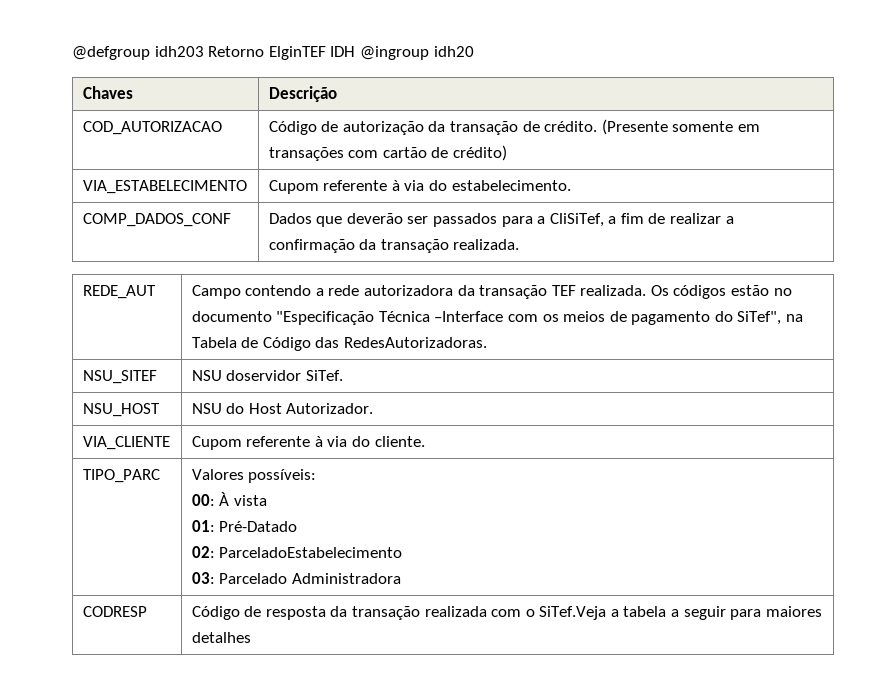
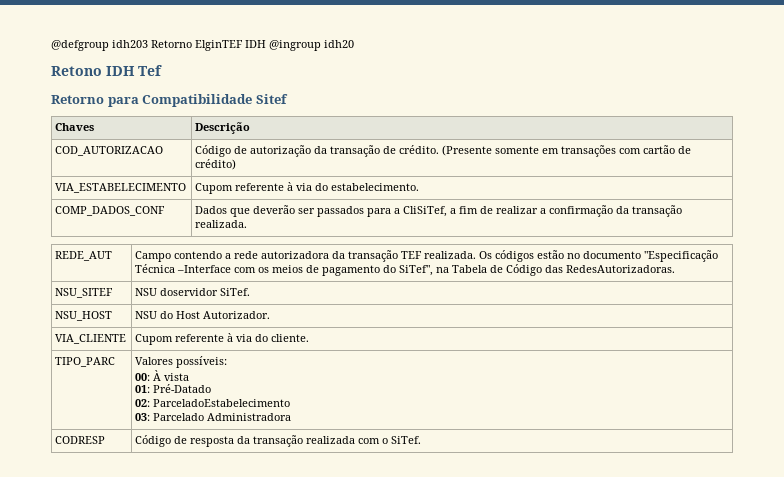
(474, 51) none -> [51,65,162,76] [51,94,288,107] // Retono IDH Tef // Retorno para Compatibilidade Sitef
[539,606,822,620] [191,632,251,643] SiTef.Veja a tabela a seguir para maiores detalhes -> [391,436,422,444] SiTef.

